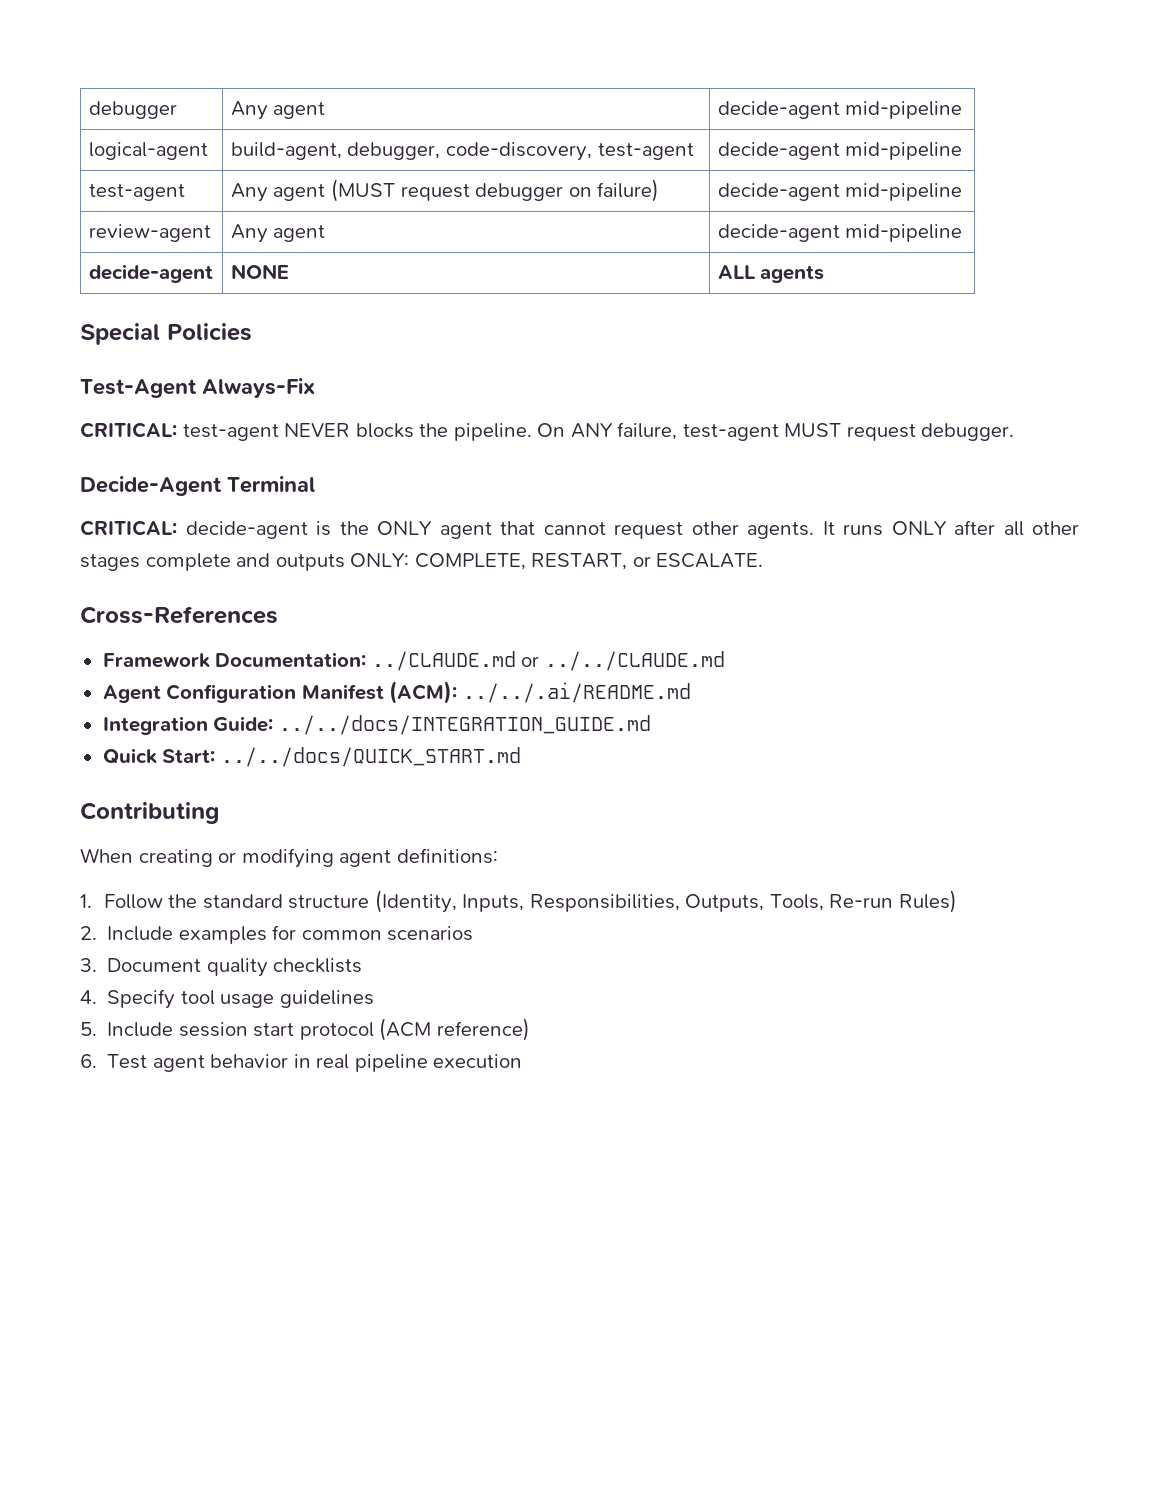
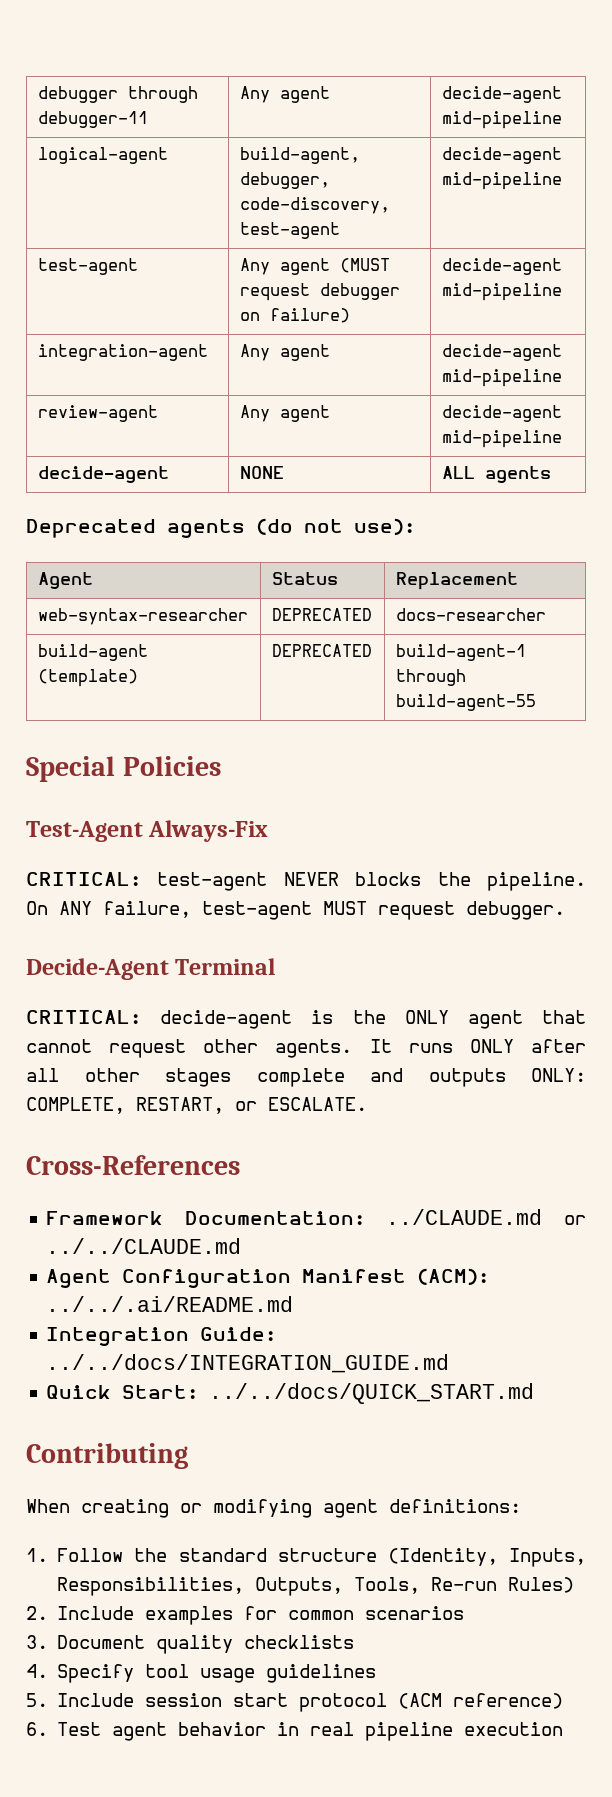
[88,101,177,119] debugger -> [37,86,198,103] [37,111,148,128] debugger through debugger-11
(963, 192) none -> [37,344,208,361] [239,344,330,361] [441,344,562,361] [441,369,562,387] // integration-agent | Any agent | decide-agent mid-pipeline
(825, 274) none -> [26,518,415,538] [37,572,93,589] [271,572,338,585] [395,572,518,590] [37,608,248,625] [271,608,372,621] [395,608,546,621] [37,644,148,661] [37,669,138,687] [271,644,372,657] [395,644,526,661] [395,669,466,686] [395,694,536,711] // Deprecated agents (do not use): // Agent | Status | Replacement // web-syntax-researcher | DEPRECATED | docs-researcher // build-agent (template) | DEPRECATED | build-agent-1 through build-agent-55

